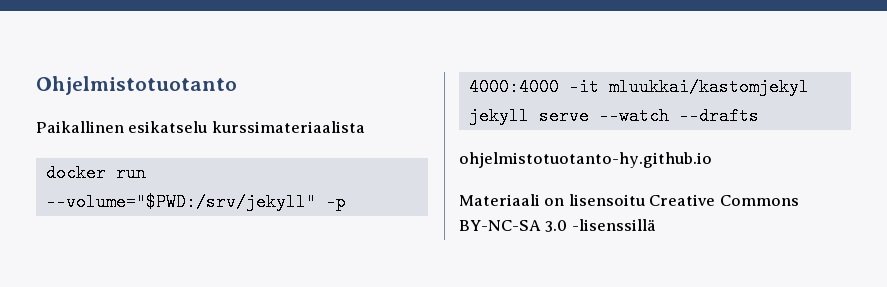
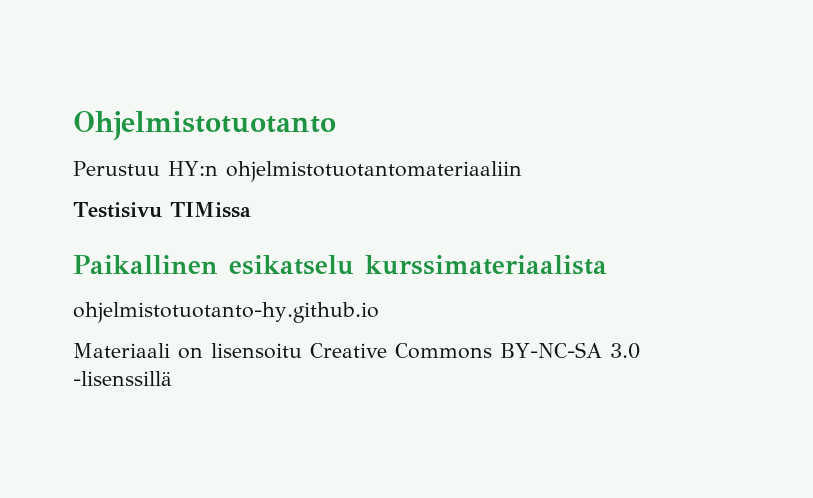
[36,121,365,133] [45,164,146,182] [45,193,346,211] [468,78,809,96] [468,107,759,125] Paikallinen esikatselu kurssimateriaalista // docker run --volume="$PWD:/srv/jekyll" -p 4000:4000 -it mluukkai/kastomjekyl jekyll serve --watch --drafts -> [73,161,522,182] [73,202,251,218] [73,255,607,275] Perustuu HY:n ohjelmistotuotantomateriaaliin // Testisivu TIMissa // Paikallinen esikatselu kurssimateriaalista

